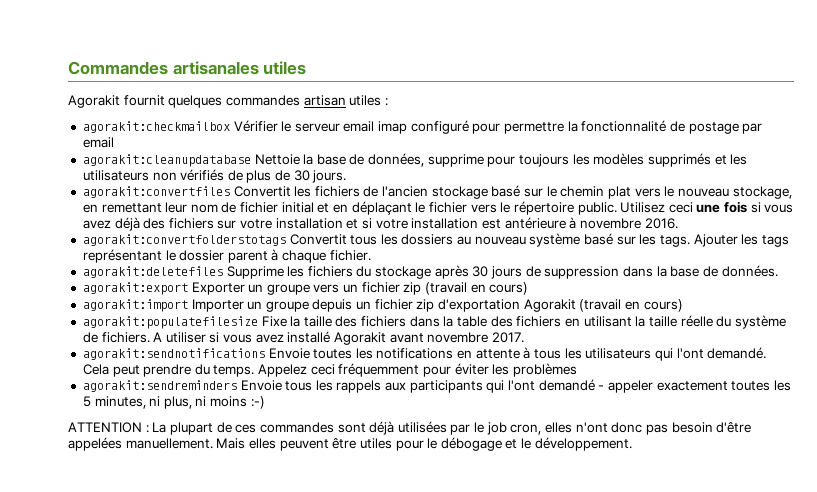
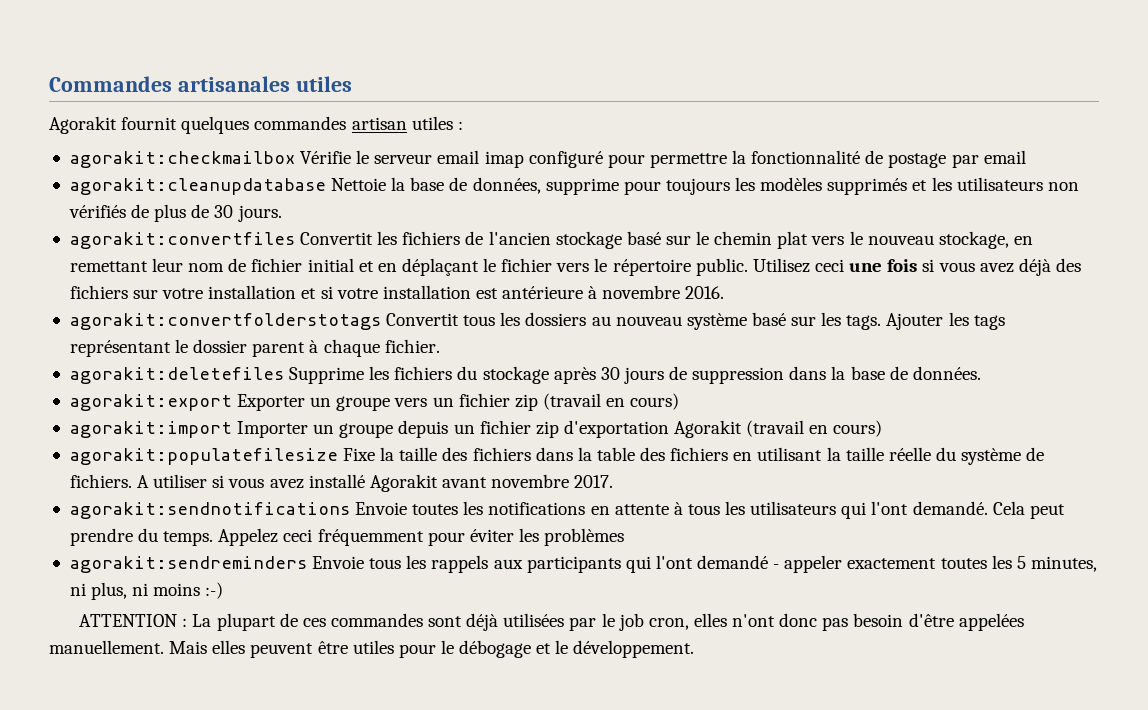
[233,120,278,132] Vérifier -> [300,151,352,164] Vérifie

